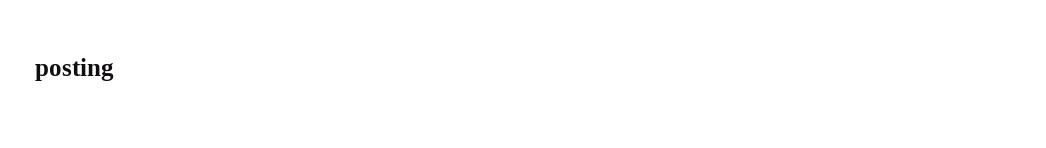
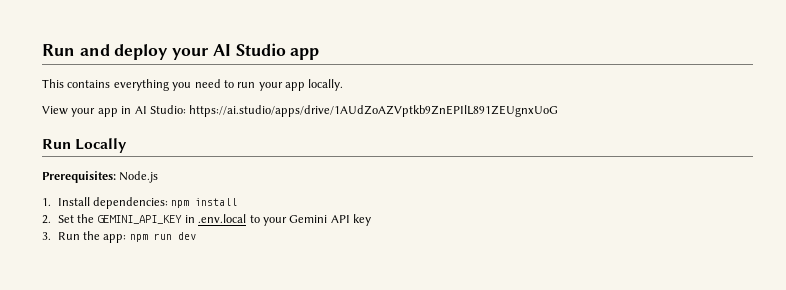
[35,58,114,81] posting -> [42,43,320,60] [42,79,344,91] [42,105,559,117] [42,138,128,153] [42,171,159,183] [42,197,238,209] [42,214,372,226] [42,231,196,243] Run and deploy your AI Studio app // This contains everything you need to run your app locally. // View your app in AI Studio: https://ai.studio/apps/drive/1AUdZoAZVptkb9ZnEPIlL891ZEUgnxUoG // Run Locally // Prerequisites: Node.js // 1. Install dependencies: npm install // 2. Set the GEMINI_API_KEY in .env.local to your Gemini API key // 3. Run the app: npm run dev

